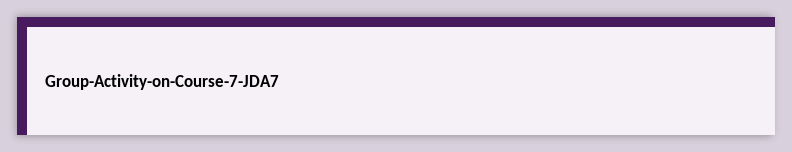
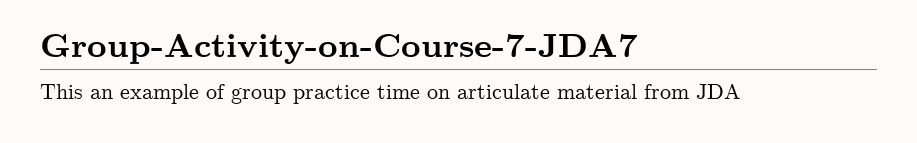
(279, 82) none -> [40,84,741,104] // This an example of group practice time on articulate material from JDA

